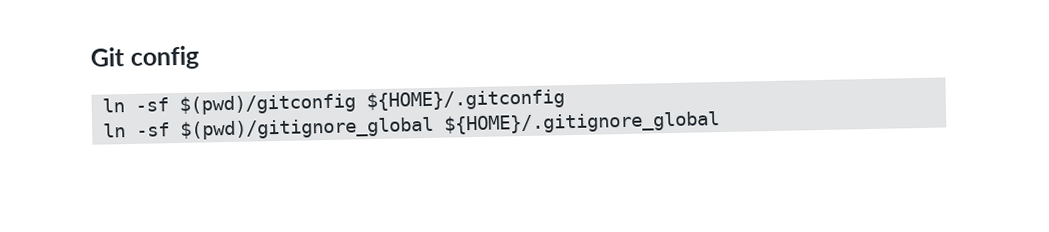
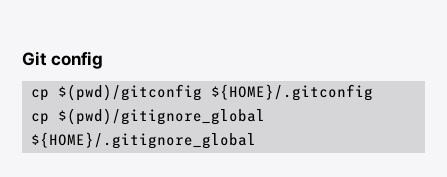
[102,97,170,113] ln -sf -> [31,89,49,101] cp
[103,122,171,138] ln -sf -> [31,113,49,125] cp

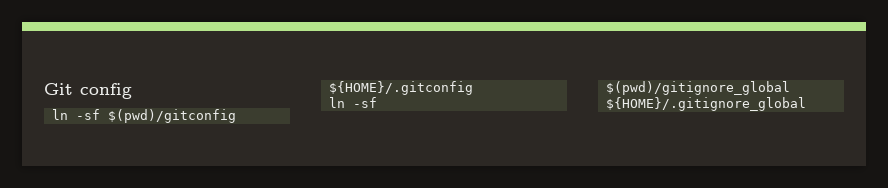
[31,89,49,101] cp -> [51,109,100,120] ln -sf
[31,113,49,125] cp -> [328,97,377,108] ln -sf

